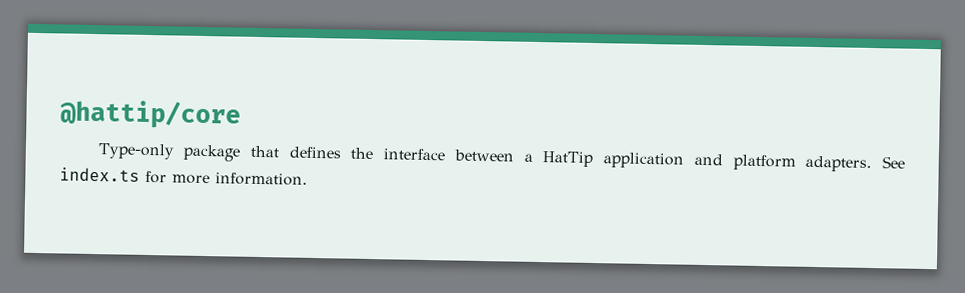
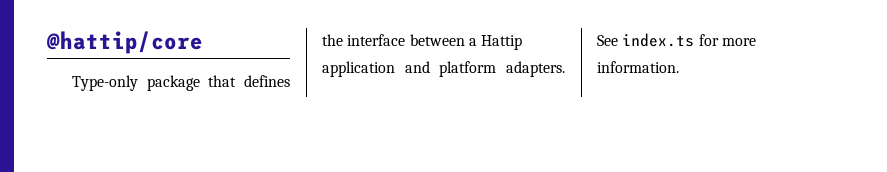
[542,151,594,168] HatTip -> [481,35,523,50] Hattip

